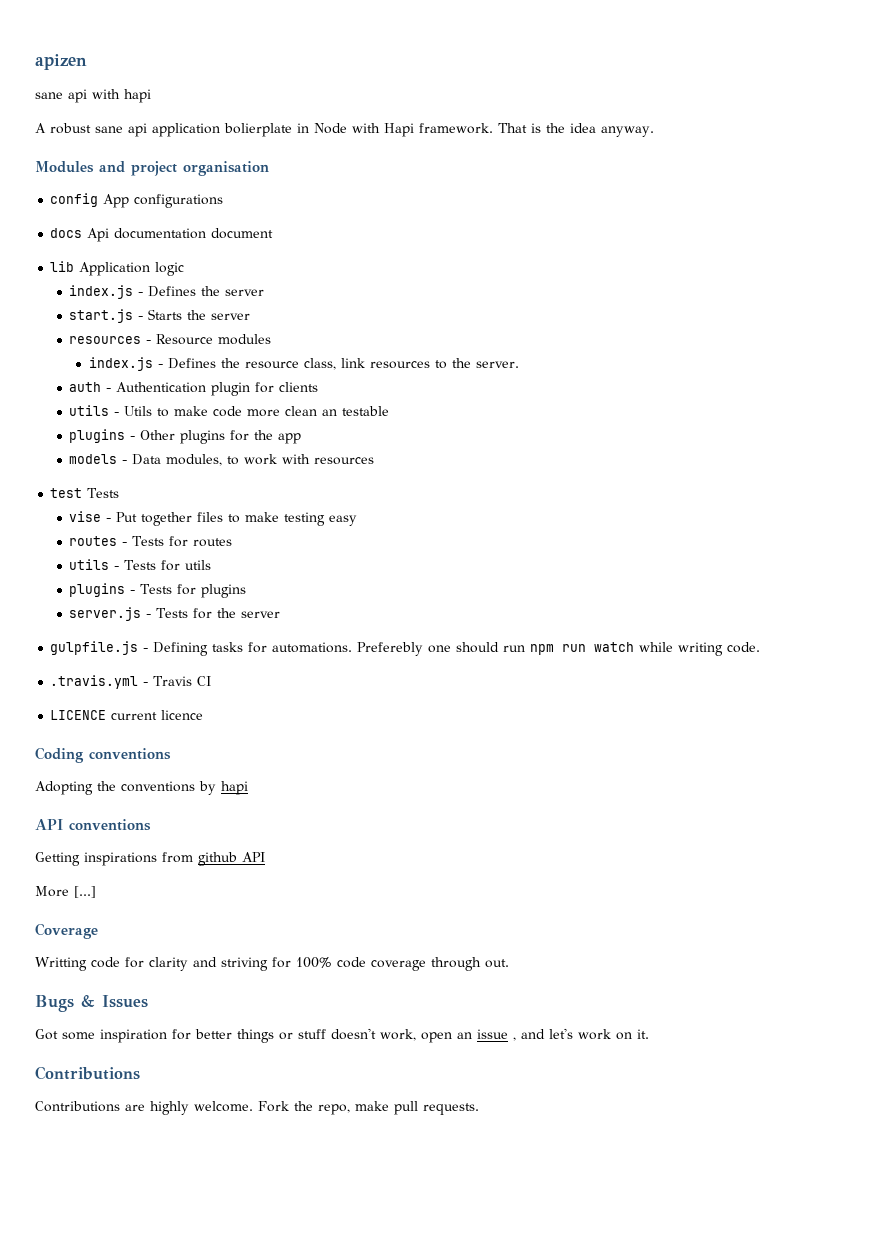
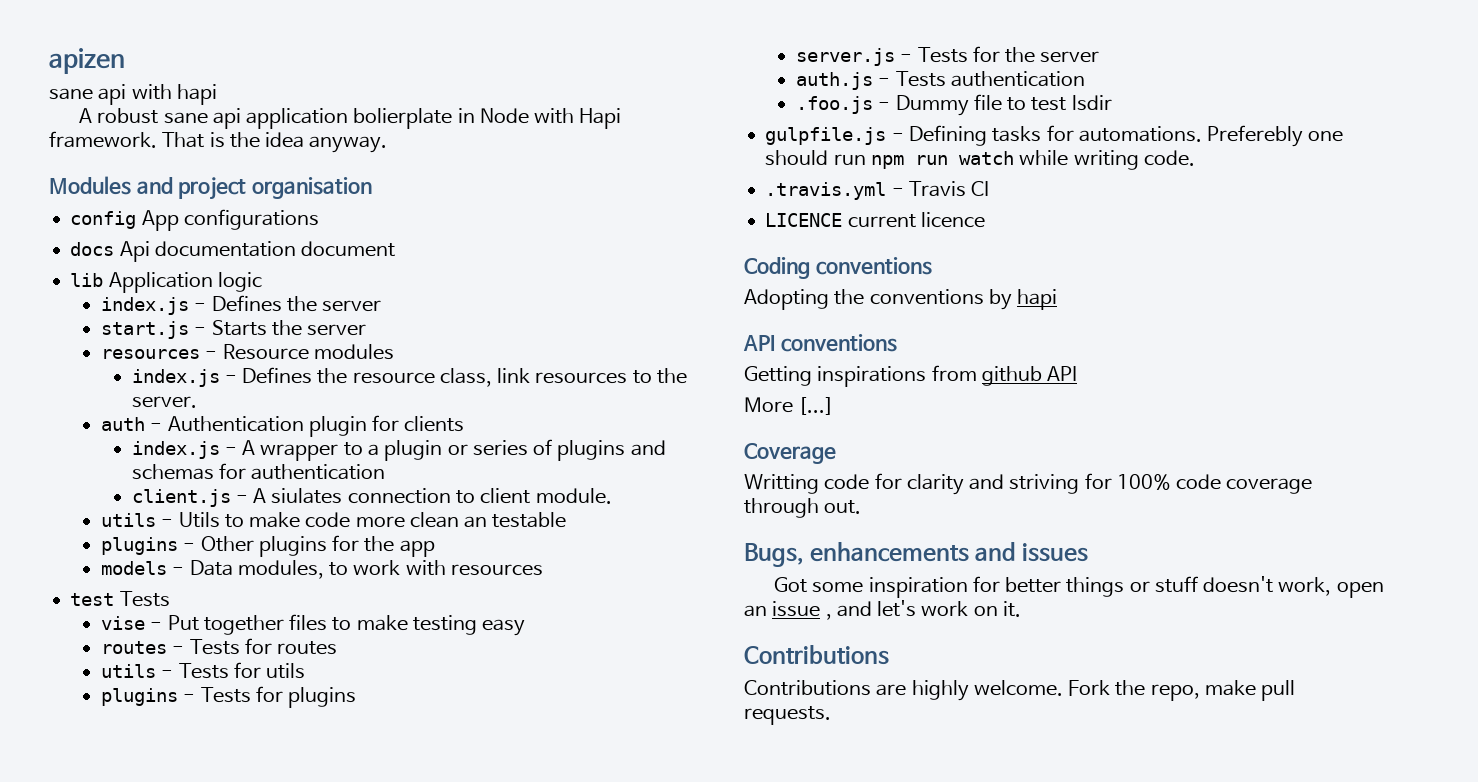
(319, 387) none -> [131,439,666,461] [131,463,386,480] [131,488,612,507] // index.js - A wrapper to a plugin or series of plugins and schemas for authentication // client.js - A siulates connection to client module.
(281, 614) none -> [796,71,1085,90] [796,94,1112,116] // auth.js - Tests authentication // .foo.js - Dummy file to test lsdir
[35,995,148,1012] Bugs & Issues -> [744,542,1089,567] Bugs, enhancements and issues

